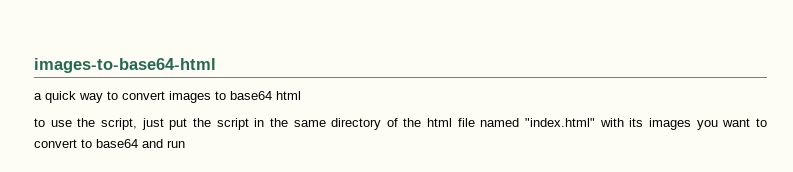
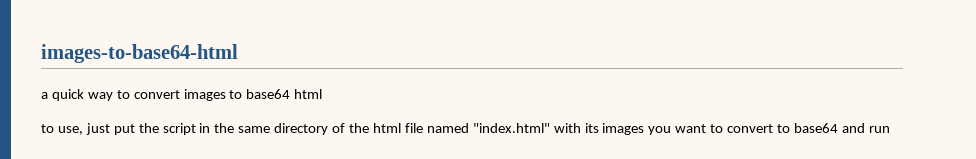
[50,118,137,130] use the script, -> [57,126,83,135] use,

